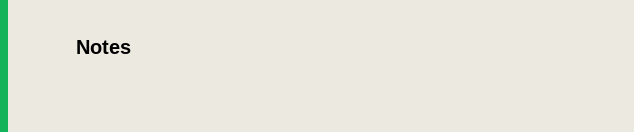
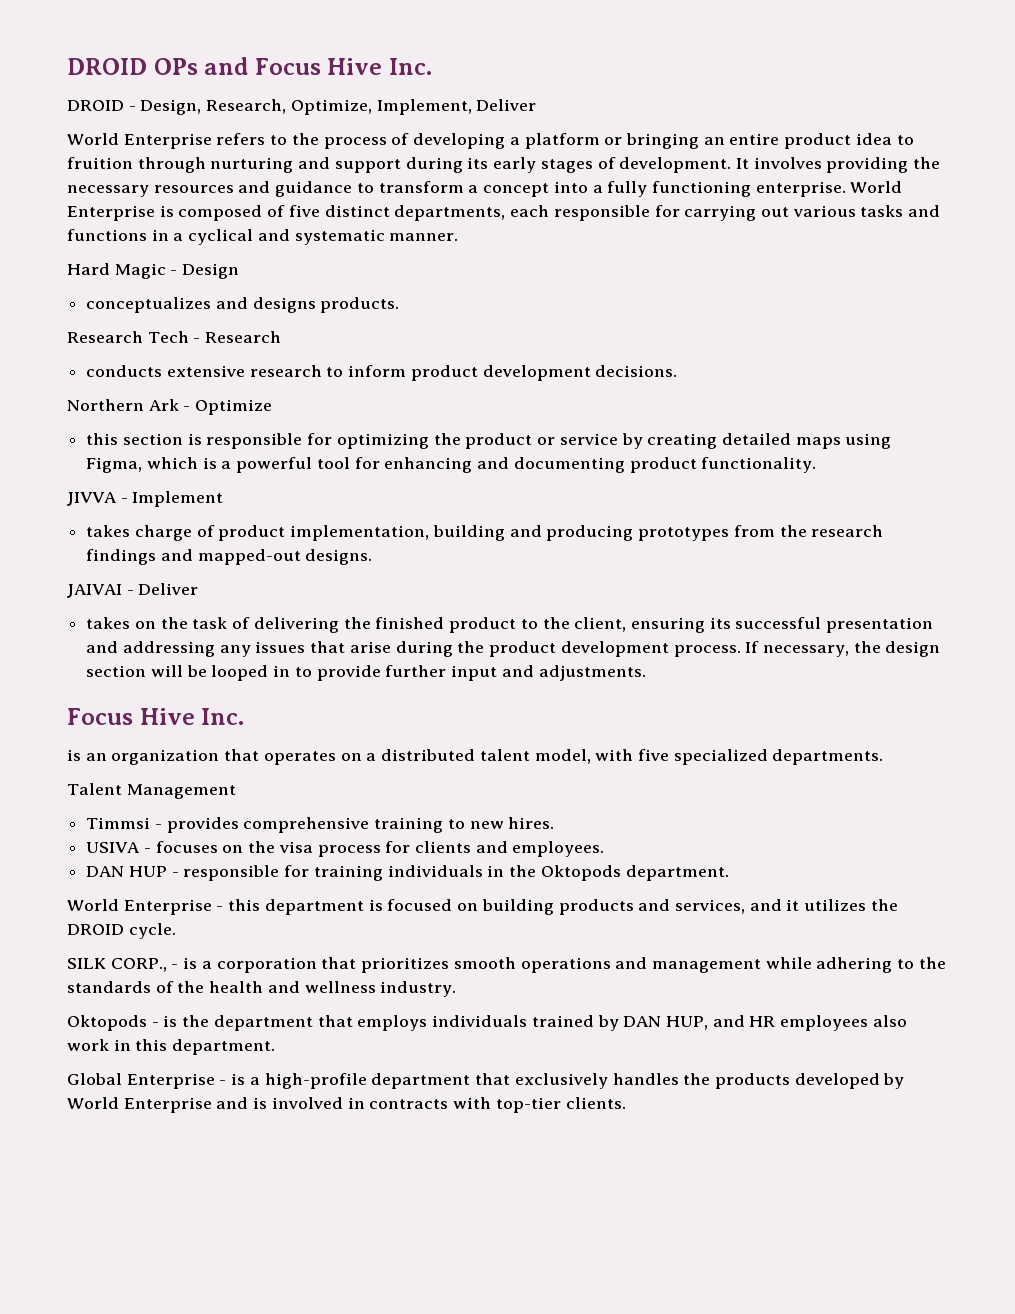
[76,40,131,54] Notes -> [67,57,433,75] [67,99,537,115] [67,133,914,149] [67,157,941,173] [67,181,903,197] [67,205,941,221] [67,229,459,245] [67,263,240,279] [86,297,400,313] [67,331,282,343] [86,365,678,381] [67,399,273,415] [86,433,892,449] [86,457,817,473] [67,491,224,507] [86,525,884,541] [86,549,373,565] [67,583,199,598] [86,617,934,633] [86,641,941,657] [86,665,646,681] [67,708,245,725] [67,749,884,765] [67,783,236,799] [86,817,555,833] [86,841,605,857] [86,865,729,881] [67,899,898,915] [67,923,176,939] [67,957,946,973] [67,981,457,997] [67,1015,907,1031] [67,1039,276,1055] [67,1073,905,1089] [67,1097,626,1113] DROID OPs and Focus Hive Inc. // DROID - Design, Research, Optimize, Implement, Deliver // World Enterprise refers to the process of developing a platform or bringing an entire product idea to fruition through nurturing and support during its early stages of development. It involves providing the necessary resources and guidance to transform a concept into a fully functioning enterprise. World Enterprise is composed of five distinct departments, each responsible for carrying out various tasks and functions in a cyclical and systematic manner. // Hard Magic - Design // conceptualizes and designs products. // Research Tech - Research // conducts extensive research to inform product development decisions. // Northern Ark - Optimize // this section is responsible for optimizing the product or service by creating detailed maps using Figma, which is a powerful tool for enhancing and documenting product functionality. // JIVVA - Implement // takes charge of product implementation, building and producing prototypes from the research findings and mapped-out designs. // JAIVAI - Deliver // takes on the task of delivering the finished product to the client, ensuring its successful presentation and addressing any issues that arise during the product development process. If necessary, the design section will be looped in to provide further input and adjustments. // Focus Hive Inc. // is an organization that operates on a distributed talent model, with five specialized departments. // Talent Management // Timmsi - provides comprehensive training to new hires. // USIVA - focuses on the visa process for clients and employees. // DAN HUP - responsible for training individuals in the Oktopods department. // World Enterprise - this department is focused on building products and services, and it utilizes the DROID cycle. // SILK CORP., - is a corporation that prioritizes smooth operations and management while adhering to the standards of the health and wellness industry. // Oktopods - is the department that employs individuals trained by DAN HUP, and HR employees also work in this department. // Global Enterprise - is a high-profile department that exclusively handles the products developed by World Enterprise and is involved in contracts with top-tier clients.

